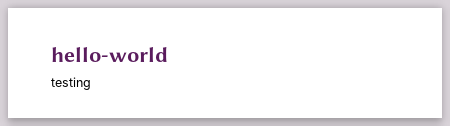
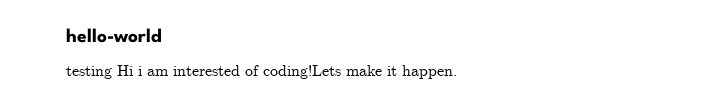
(91, 83) none -> [117,65,457,79] Hi i am interested of coding!Lets make it happen.

